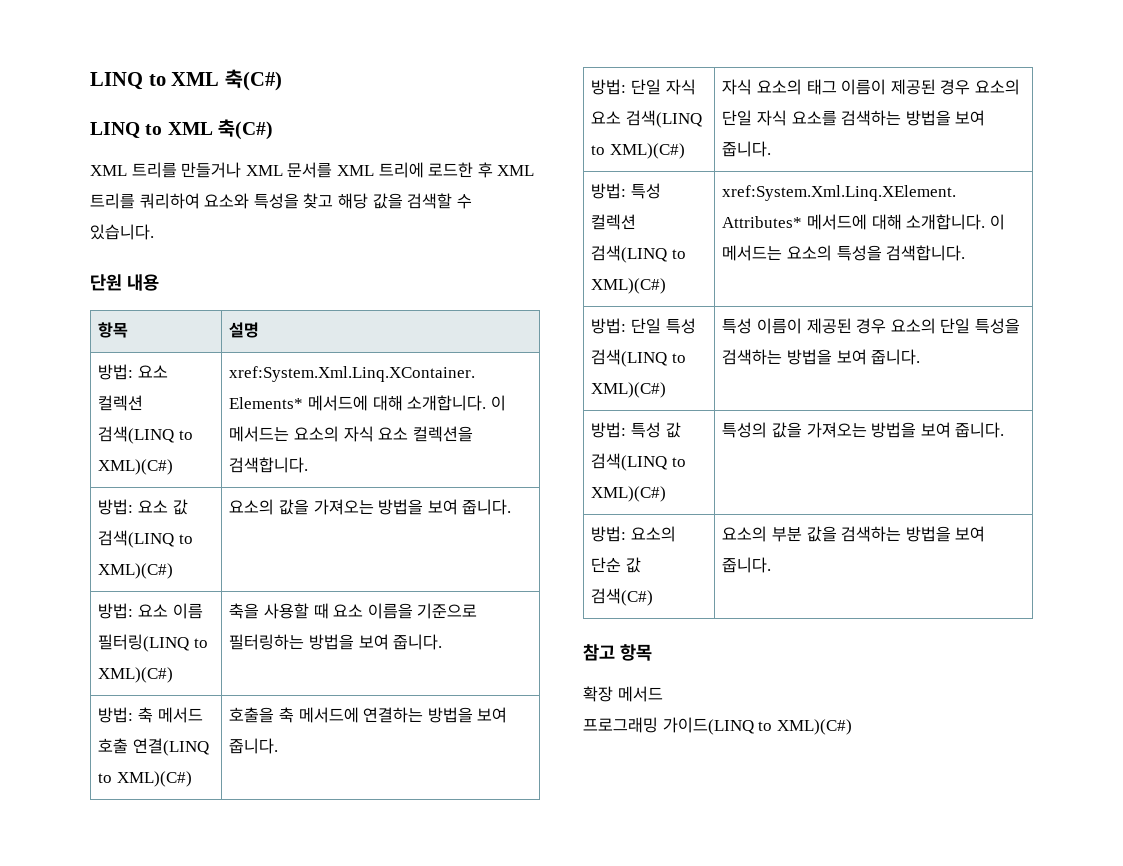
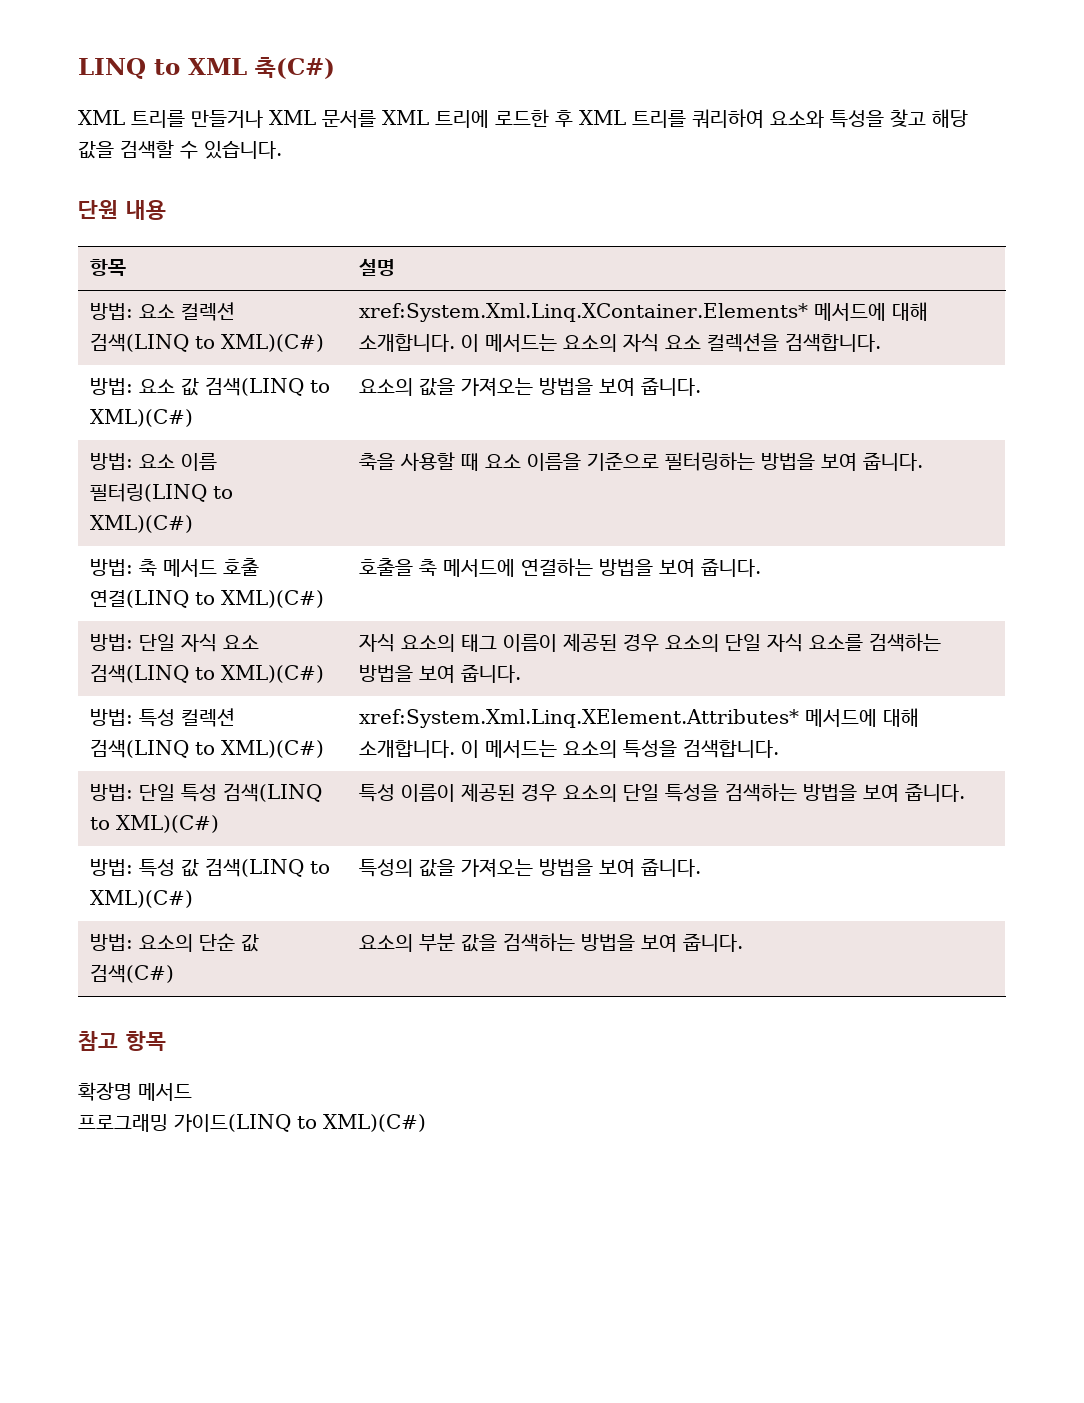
[90,69,282,91] [90,119,273,140] LINQ to XML 축(C#) // LINQ to XML 축(C#) -> [78,57,335,79] LINQ to XML 축(C#)
[583,686,613,702] 확장 -> [78,1082,132,1101] 확장명

